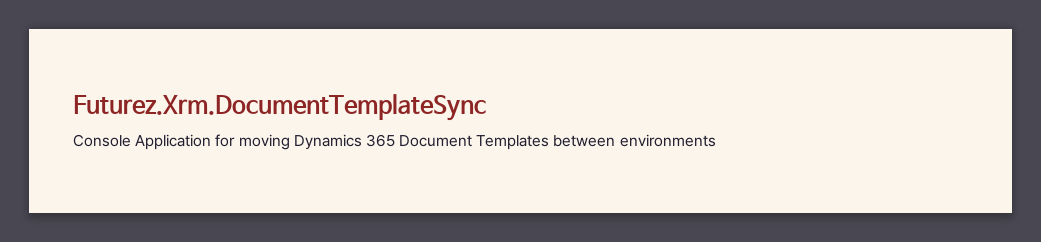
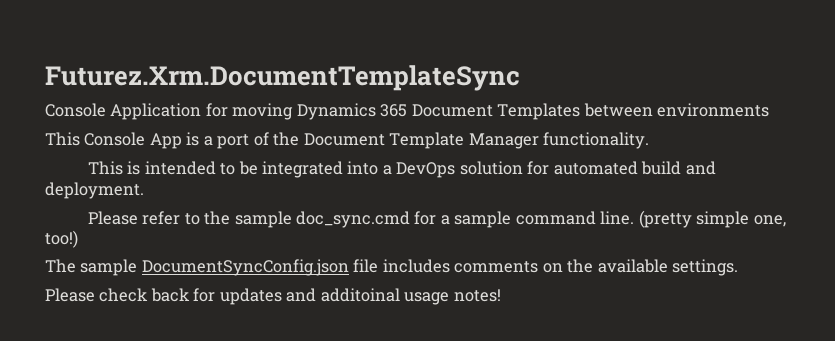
(716, 140) none -> [45,132,650,149] [87,161,716,178] [45,182,144,199] [87,210,786,228] [45,230,78,248] [45,259,739,276] [45,288,501,305] // This Console App is a port of the Document Template Manager functionality. // This is intended to be integrated into a DevOps solution for automated build and deployment. // Please refer to the sample doc_sync.cmd for a sample command line. (pretty simple one, too!) // The sample DocumentSyncConfig.json file includes comments on the available settings. // Please check back for updates and additoinal usage notes!

